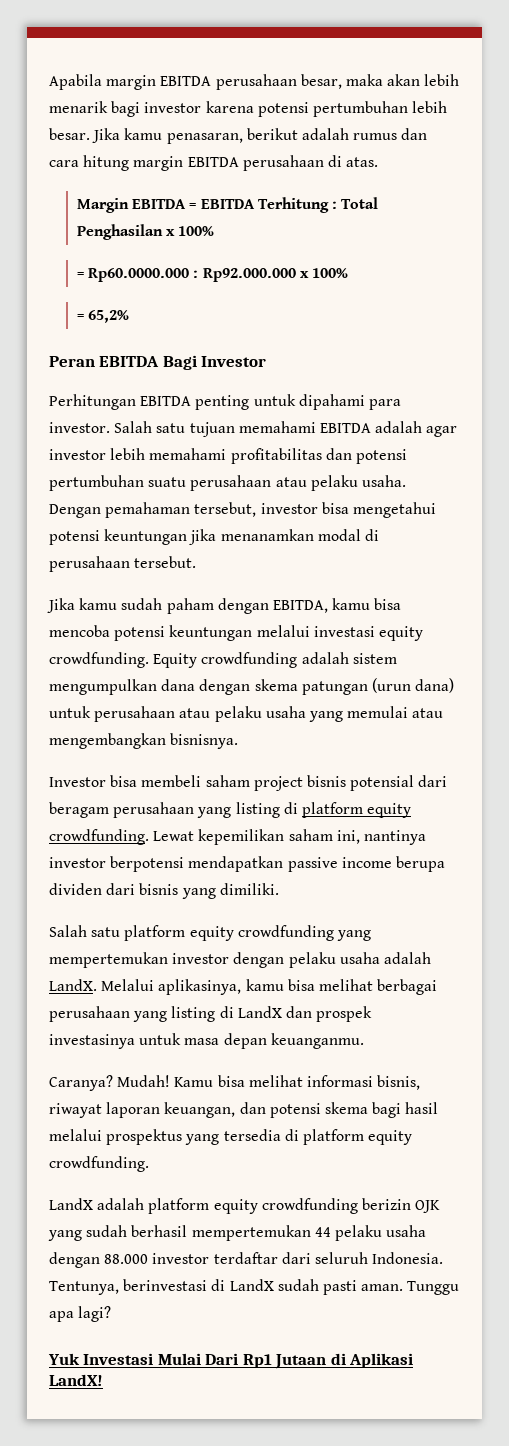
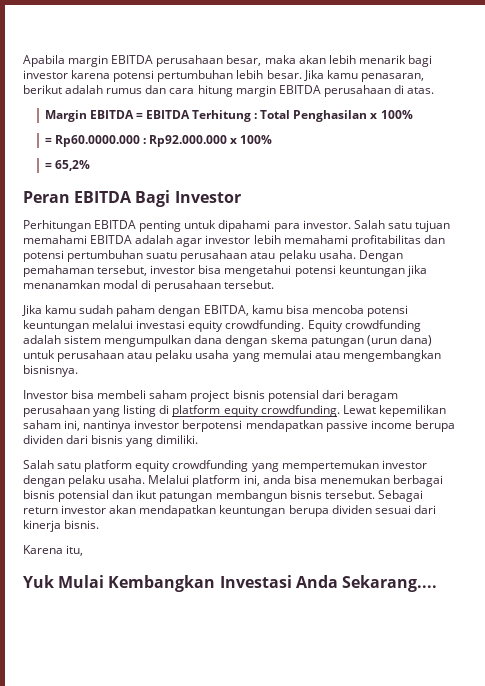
[339,952,431,964] [49,979,438,995] [49,1006,373,1022] [49,1033,364,1049] [49,1075,421,1091] [49,1102,439,1118] [49,1129,413,1145] [49,1156,149,1172] [49,1198,441,1214] [48,1225,427,1241] [49,1252,444,1268] [49,1279,460,1295] [49,1306,112,1322] [48,1353,414,1369] [49,1374,103,1386] usaha adalah LandX. Melalui aplikasinya, kamu bisa melihat berbagai perusahaan yang listing di LandX dan prospek investasinya untuk masa depan keuanganmu. // Caranya? Mudah! Kamu bisa melihat informasi bisnis, riwayat laporan keuangan, dan potensi skema bagi hasil melalui prospektus yang tersedia di platform equity crowdfunding. // LandX adalah platform equity crowdfunding berizin OJK yang sudah berhasil mempertemukan 44 pelaku usaha dengan 88.000 investor terdaftar dari seluruh Indonesia. Tentunya, berinvestasi di LandX sudah pasti aman. Tunggu apa lagi? // Yuk Investasi Mulai Dari Rp1 Jutaan di Aplikasi LandX! -> [108,475,443,487] [23,490,423,502] [23,505,436,517] [23,520,100,532] [23,545,84,556] [23,575,437,592] usaha. Melalui platform ini, anda bisa menemukan berbagai bisnis potensial dan ikut patungan membangun bisnis tersebut. Sebagai return investor akan mendapatkan keuntungan berupa dividen sesuai dari kinerja bisnis. // Karena itu, // Yuk Mulai Kembangkan Investasi Anda Sekarang....

